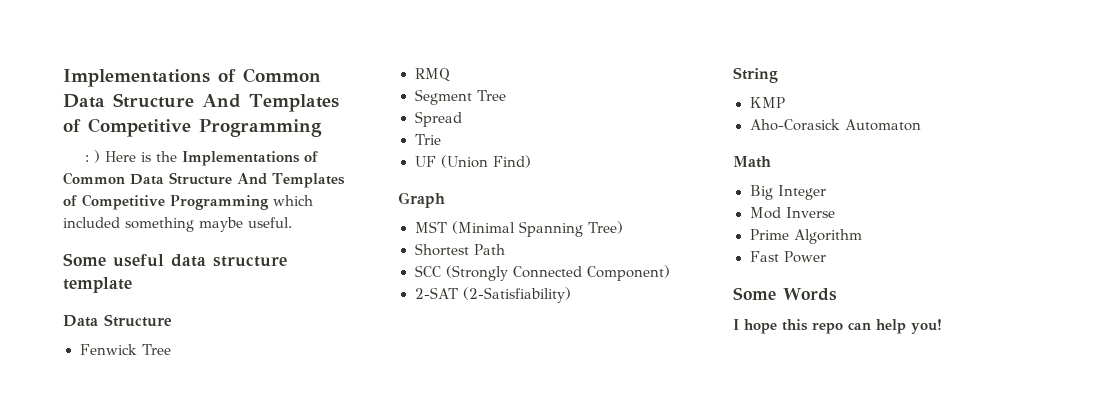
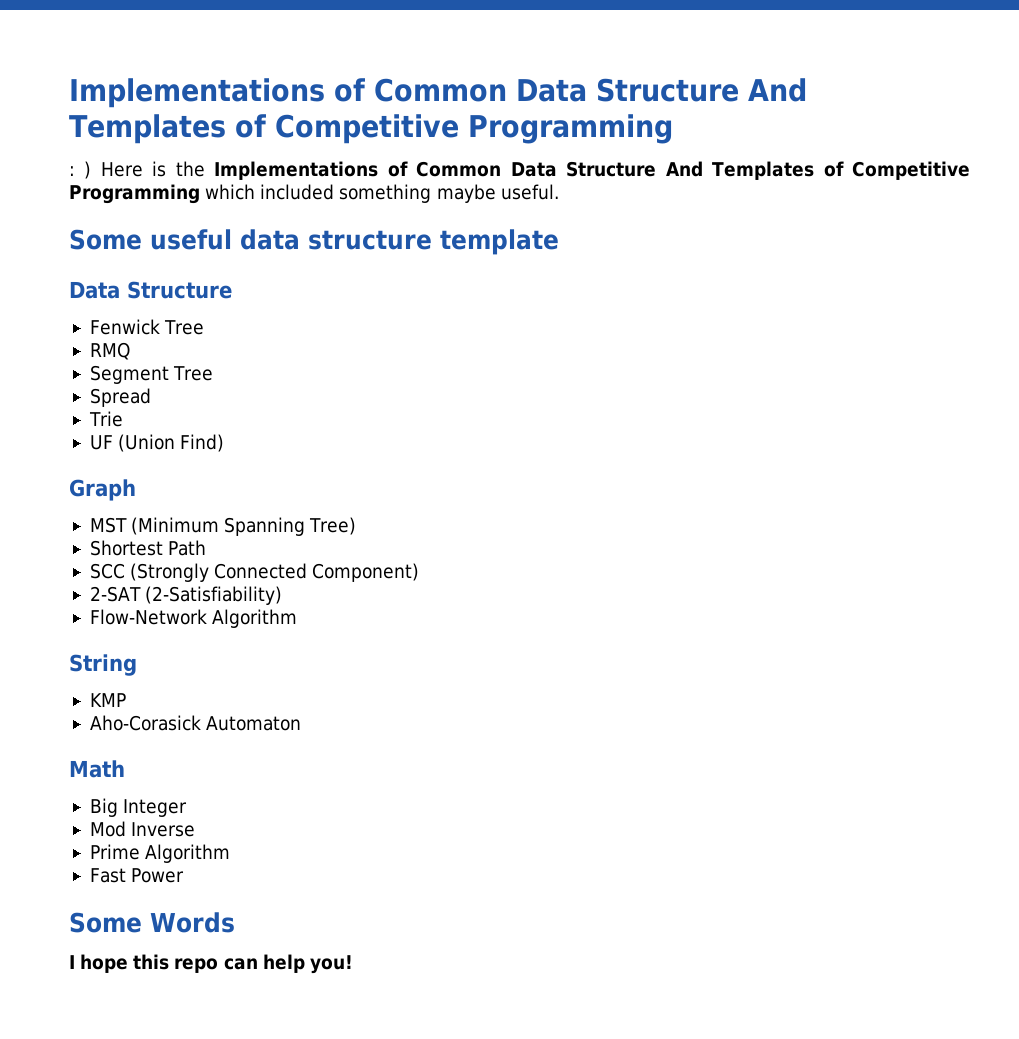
[451,221,515,234] (Minimal -> [131,517,220,535] (Minimum
(572, 295) none -> [89,609,298,628] // Flow-Network Algorithm

